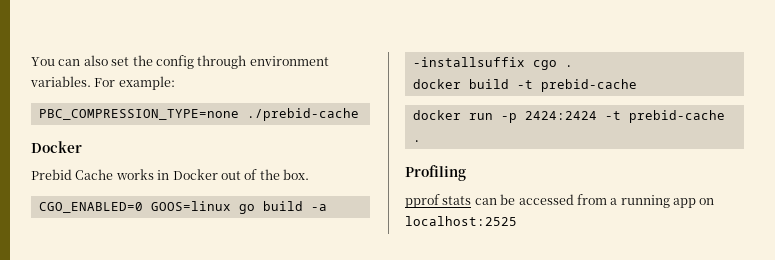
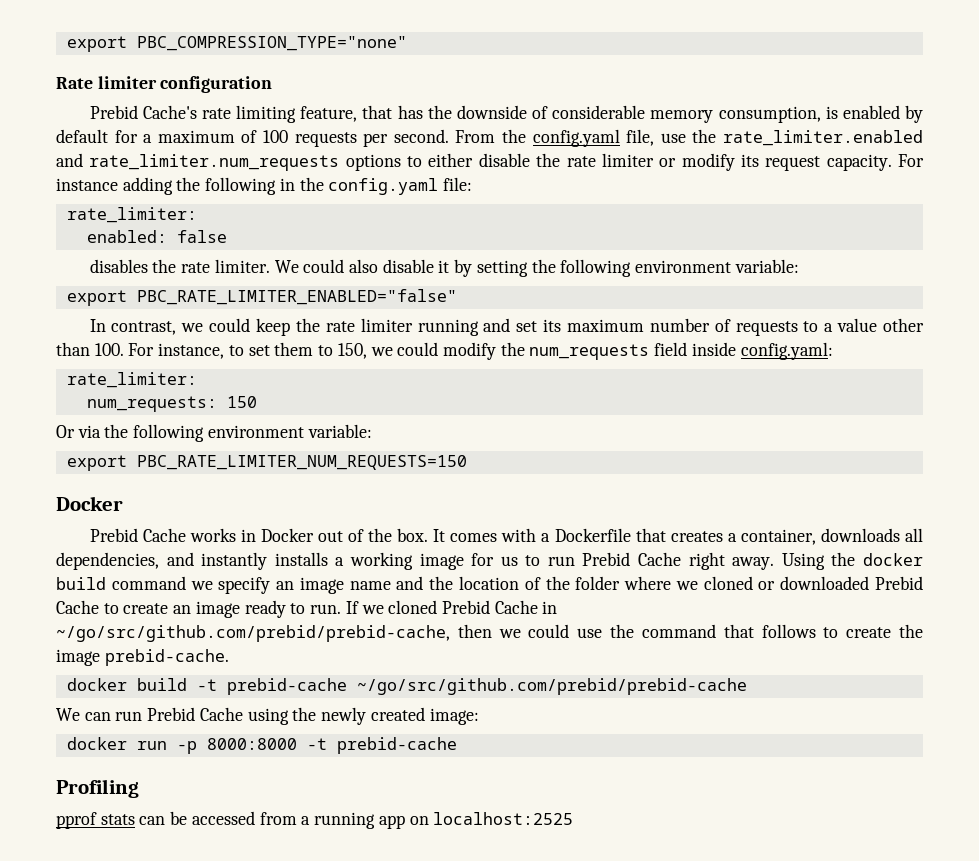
[31,55,329,69] [30,76,175,90] [38,108,359,121] You can also set the config through environment variables. For example: // PBC_COMPRESSION_TYPE=none ./prebid-cache -> [66,36,407,52] [56,76,273,93] [89,105,923,123] [56,129,924,147] [56,153,925,171] [56,177,473,195] [66,207,197,223] [86,230,227,243] [89,259,799,277] [66,289,457,306] [89,318,925,336] [56,342,833,360] [66,372,197,388] [86,396,257,412] [56,424,372,442] [66,455,467,471] export PBC_COMPRESSION_TYPE="none" // Rate limiter configuration // Prebid Cache's rate limiting feature, that has the downside of considerable memory consumption, is enabled by default for a maximum of 100 requests per second. From the config.yaml file, use the rate_limiter.enabled and rate_limiter.num_requests options to either disable the rate limiter or modify its request capacity. For instance adding the following in the config.yaml file: // rate_limiter: // enabled: false // disables the rate limiter. We could also disable it by setting the following environment variable: // export PBC_RATE_LIMITER_ENABLED="false" // In contrast, we could keep the rate limiter running and set its maximum number of requests to a value other than 100. For instance, to set them to 150, we could modify the num_requests field inside config.yaml: // rate_limiter: // num_requests: 150 // Or via the following environment variable: // export PBC_RATE_LIMITER_NUM_REQUESTS=150
[38,201,327,214] [412,57,573,70] [412,79,637,92] // CGO_ENABLED=0 GOOS=linux go build -a -installsuffix cgo . // docker build -t prebid-cache -> [433,528,924,545] [56,552,924,570] [56,576,924,594] [56,600,558,618] [56,624,924,642] [56,649,229,666] [66,678,747,695] [56,707,479,725] It comes with a Dockerfile that creates a container, downloads all dependencies, and instantly installs a working image for us to run Prebid Cache right away. Using the docker build command we specify an image name and the location of the folder where we cloned or downloaded Prebid Cache to create an image ready to run. If we cloned Prebid Cache in ~/go/src/github.com/prebid/prebid-cache, then we could use the command that follows to create the image prebid-cache. // docker build -t prebid-cache ~/go/src/github.com/prebid/prebid-cache // We can run Prebid Cache using the newly created image:
[524,110,725,123] [412,140,421,142] 2424:2424 -t prebid-cache . -> [206,737,457,754] 8000:8000 -t prebid-cache

